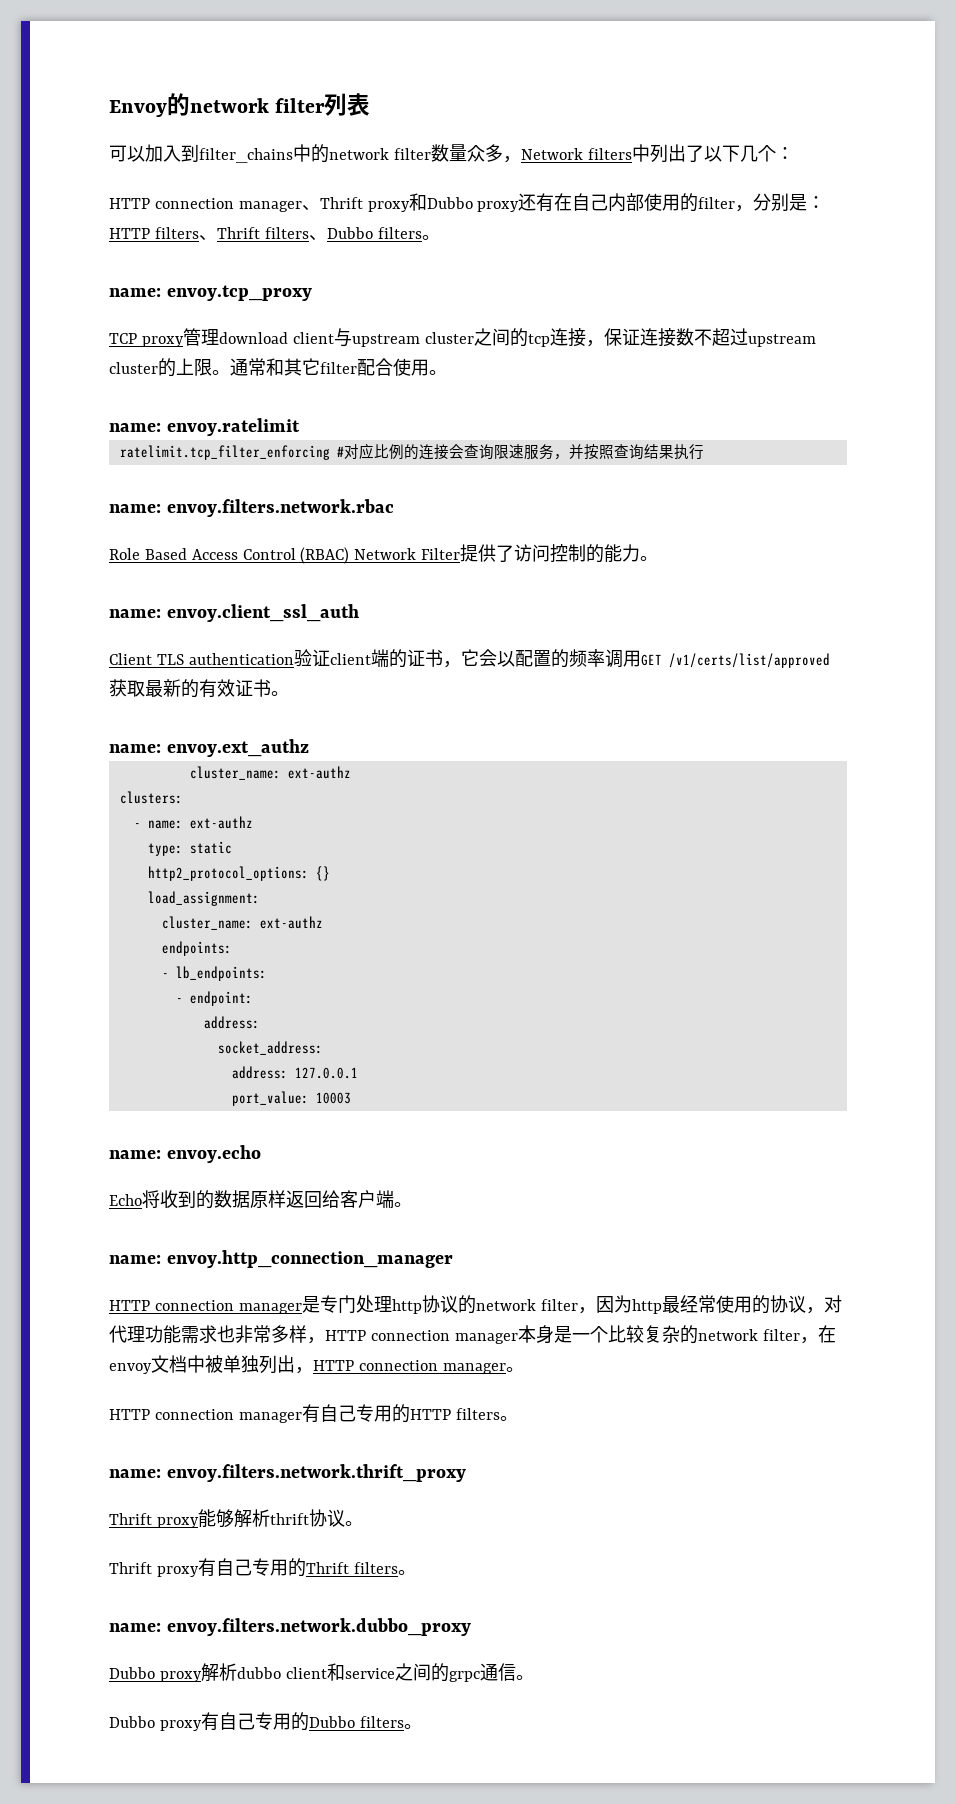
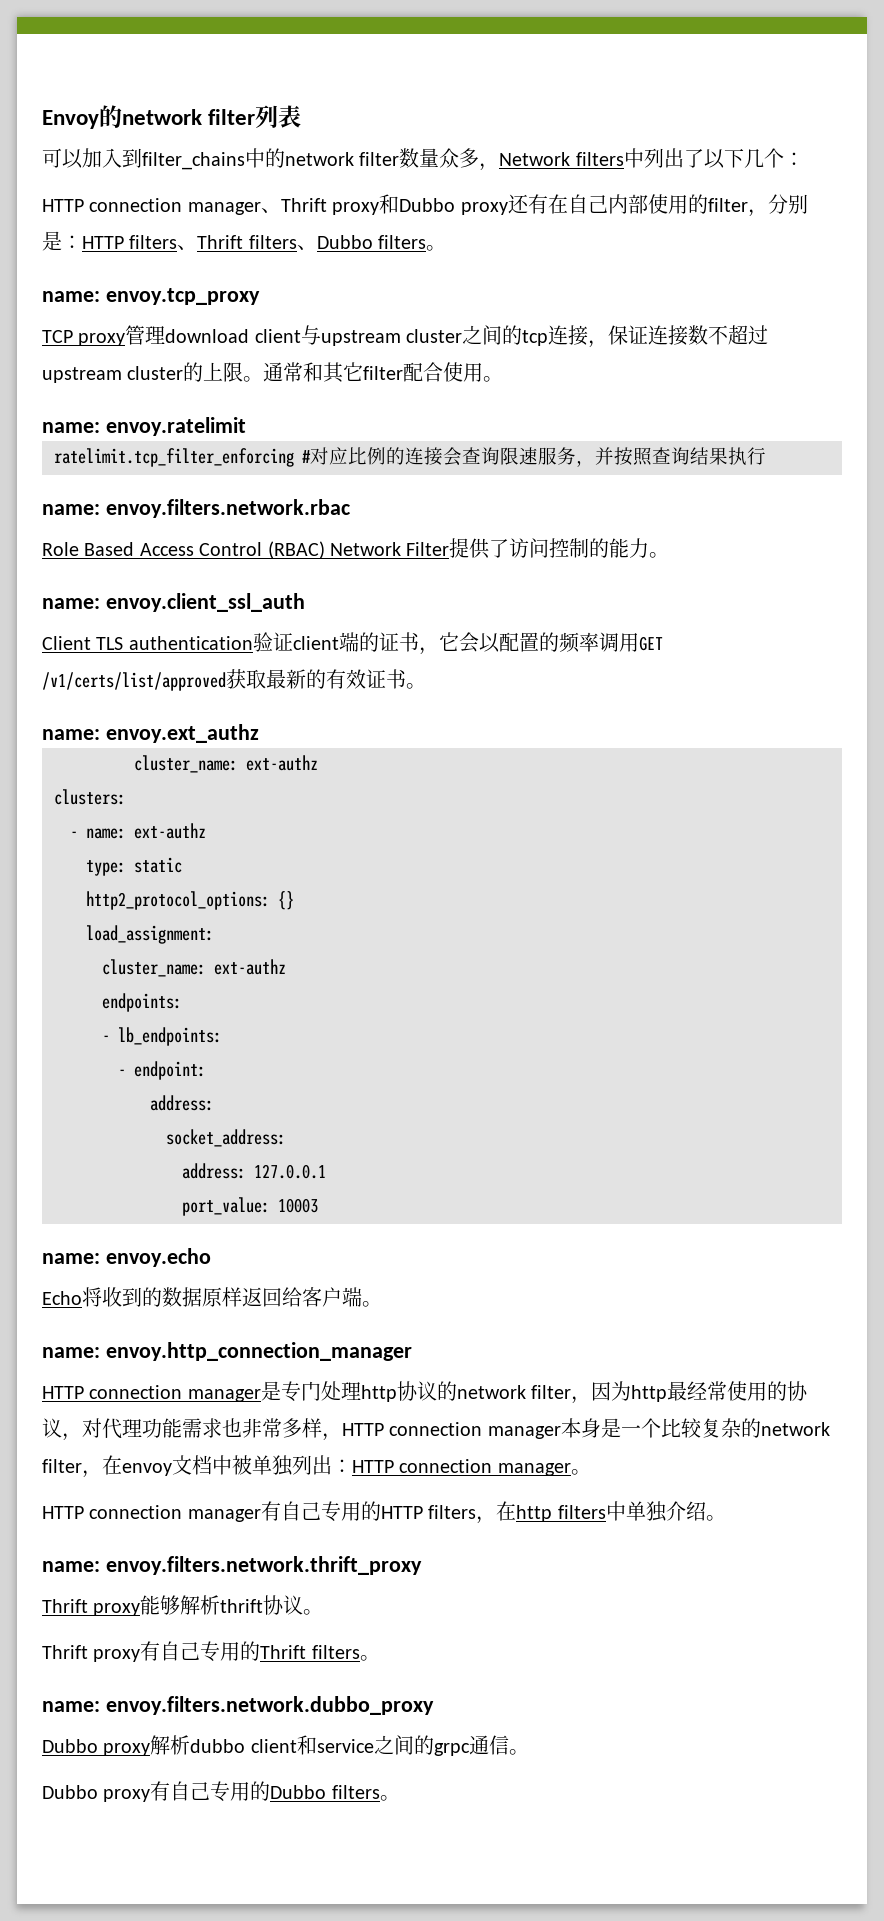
[295,1367,313,1374] ， -> [332,1459,352,1473] ：
(500, 1414) none -> [476,1501,706,1524] ，在http filters中单独介绍

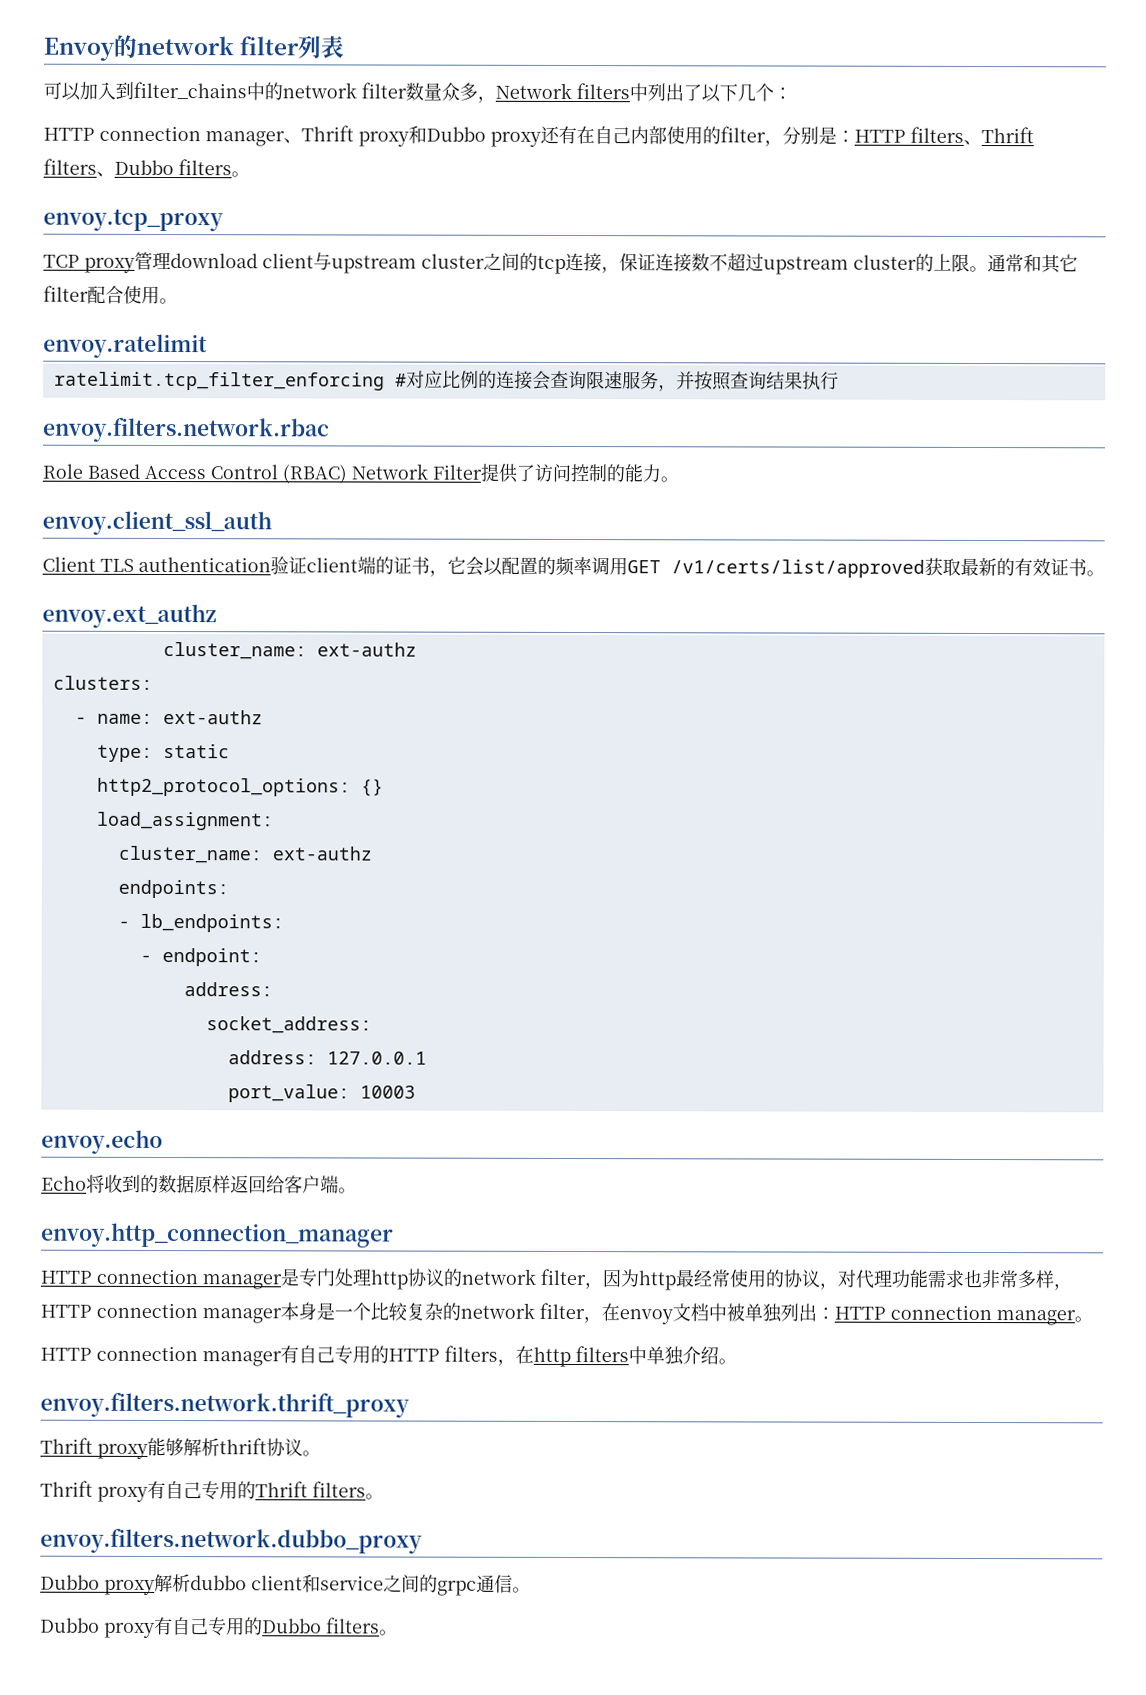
[42,291,100,302] name: -> (250, 174) none
[42,422,100,433] name: -> (178, 301) none
[42,504,100,515] name: -> (839, 380) none
[42,598,100,609] name: -> (679, 479) none
[42,729,100,740] name: -> (1105, 573) none
[42,1253,100,1264] name: -> (416, 1092) none
[42,1347,100,1358] name: -> (357, 1190) none
[42,1561,100,1572] name: -> (737, 1361) none
[42,1701,100,1712] name: -> (384, 1496) none

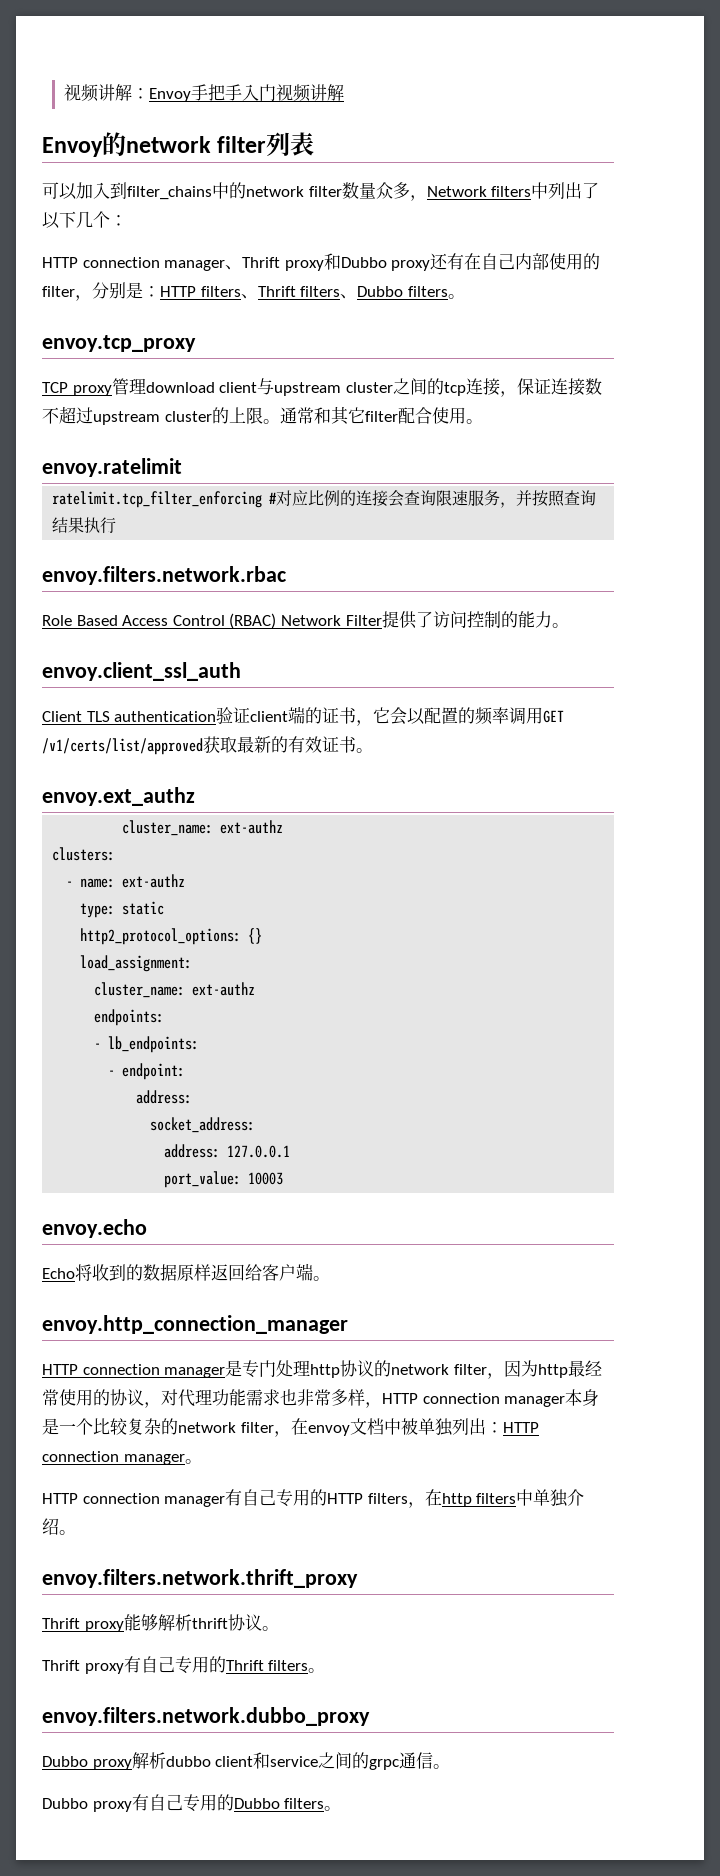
(43, 49) none -> [63,84,344,102] 视频讲解：Envoy手把手入门视频讲解 //

